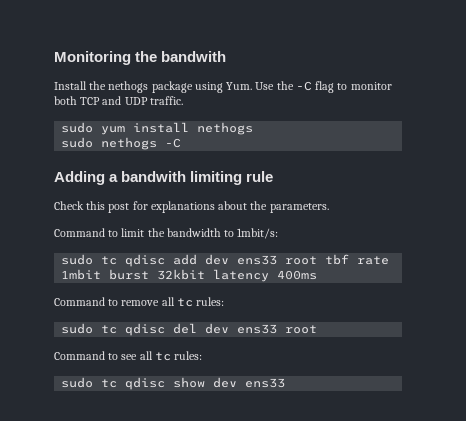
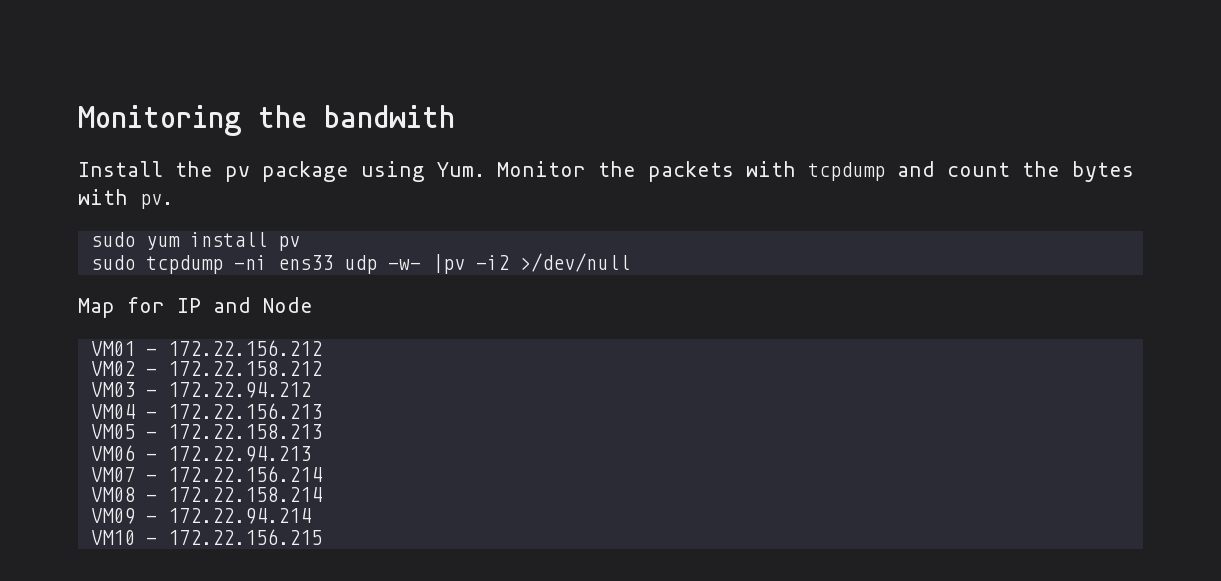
[108,81,149,93] nethogs -> [225,166,250,182] pv
[255,81,392,93] [54,96,183,105] Use the -C flag to monitor both TCP and UDP traffic. -> [497,161,1134,182] [78,189,173,209] Monitor the packets with tcpdump and count the bytes with pv.
[197,122,254,135] [61,137,182,150] [54,171,274,185] [54,201,329,213] [54,228,279,239] [61,254,390,267] [61,269,318,282] [54,297,225,307] [61,323,318,336] [54,351,203,361] [61,377,286,390] nethogs // sudo nethogs -C // Adding a bandwith limiting rule // Check this post for explanations about the parameters. // Command to limit the bandwidth to 1mbit/s: // sudo tc qdisc add dev ens33 root tbf rate 1mbit burst 32kbit latency 400ms // Command to remove all tc rules: // sudo tc qdisc del dev ens33 root // Command to see all tc rules: // sudo tc qdisc show dev ens33 -> [277,236,300,251] [90,253,630,274] [78,297,313,318] [90,340,322,356] [90,361,322,376] [90,382,311,398] [90,403,322,419] [90,424,322,439] [90,445,311,462] [90,466,322,482] [90,487,322,502] [90,508,311,524] [90,529,322,545] pv // sudo tcpdump -ni ens33 udp -w- |pv -i2 >/dev/null // Map for IP and Node // VM01 - 172.22.156.212 // VM02 - 172.22.158.212 // VM03 - 172.22.94.212 // VM04 - 172.22.156.213 // VM05 - 172.22.158.213 // VM06 - 172.22.94.213 // VM07 - 172.22.156.214 // VM08 - 172.22.158.214 // VM09 - 172.22.94.214 // VM10 - 172.22.156.215

